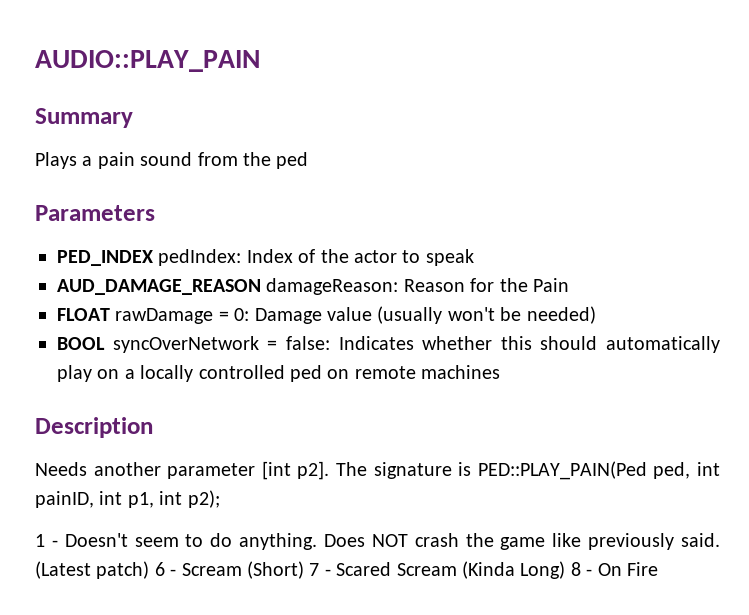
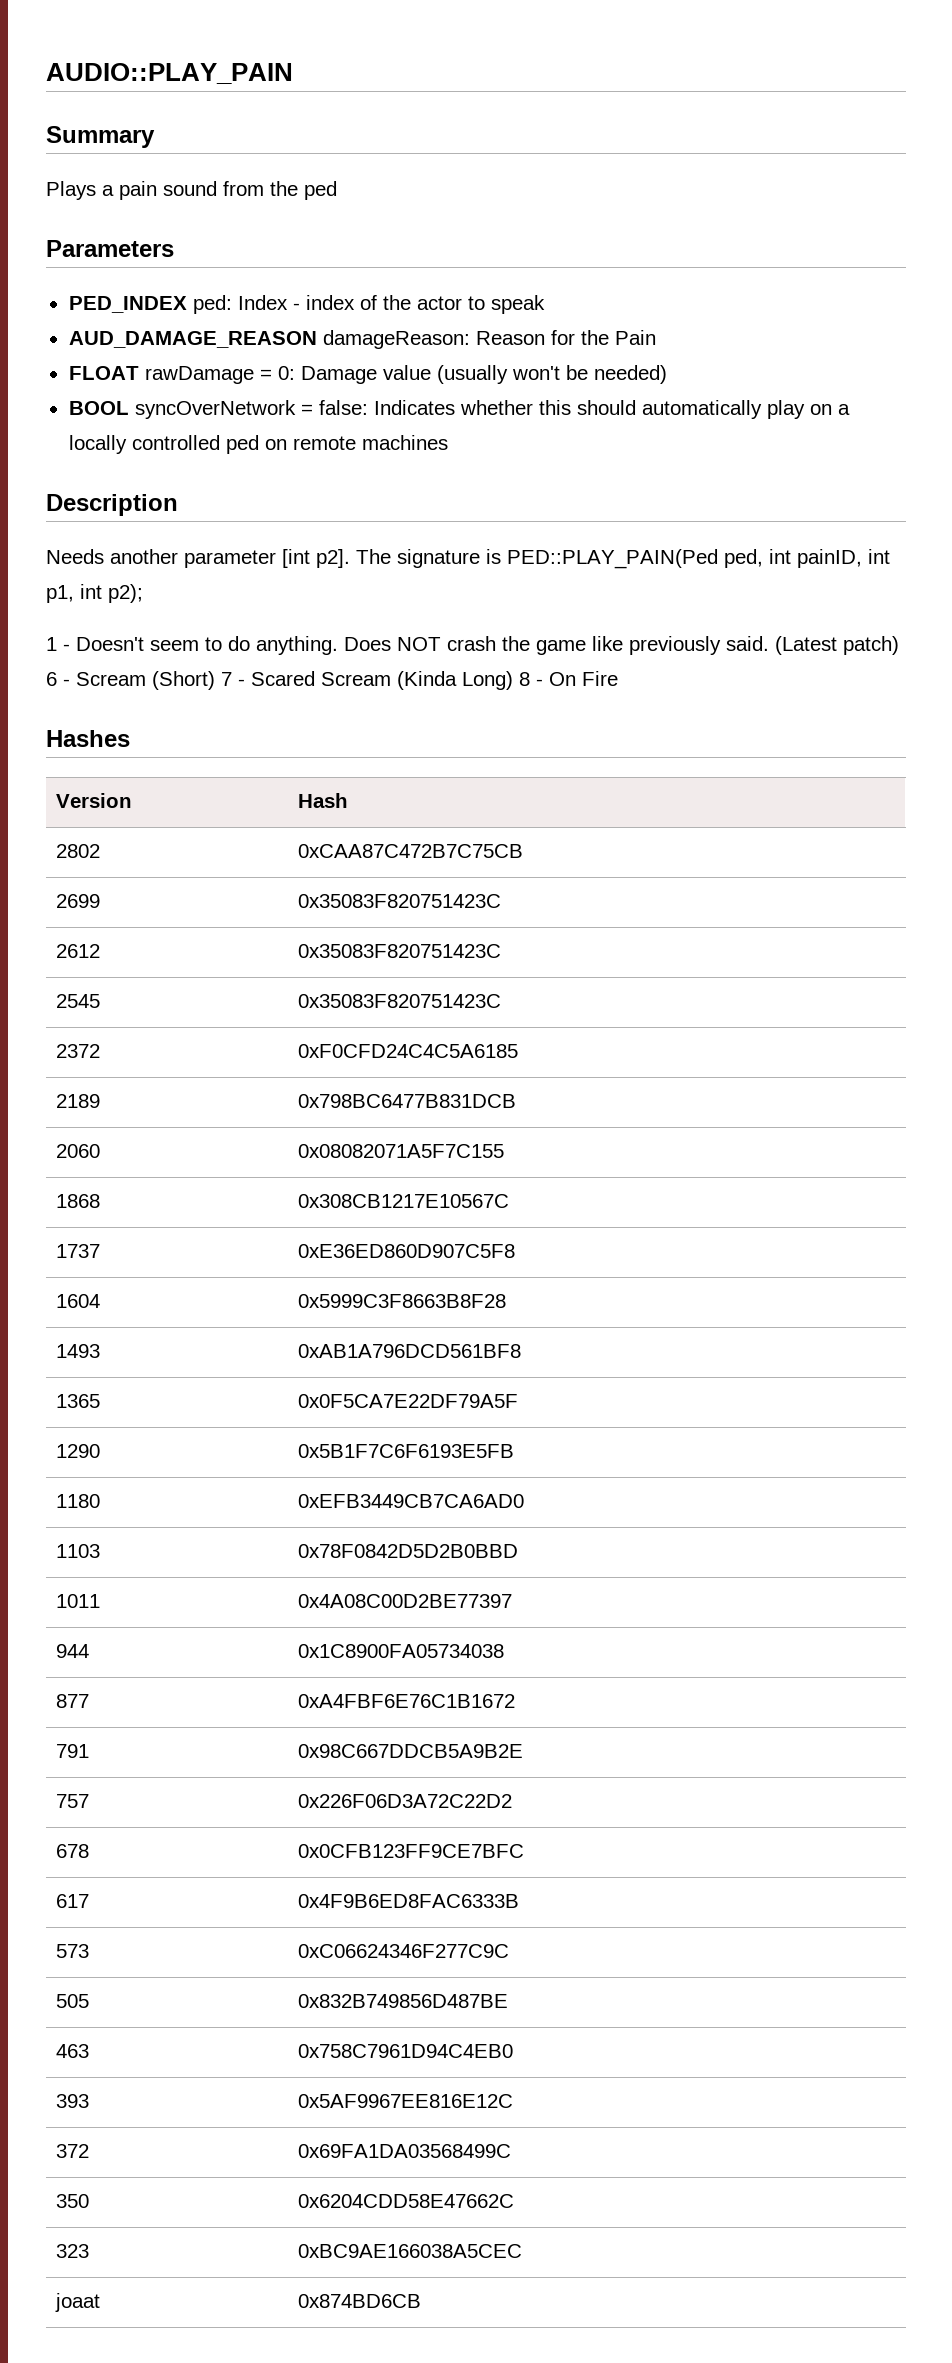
[158,249,293,266] pedIndex: Index -> [192,295,355,314] ped: Index - index
(658, 569) none -> [46,730,130,747] [56,793,133,808] [298,793,349,808] [56,844,101,858] [298,844,524,858] [56,894,101,908] [298,894,502,908] [56,944,101,958] [298,944,502,958] [56,994,101,1008] [298,994,502,1008] [56,1044,101,1058] [298,1044,519,1058] [56,1094,101,1108] [298,1094,517,1108] [56,1144,101,1158] [298,1144,505,1158] [56,1194,101,1208] [298,1194,510,1208] [56,1244,101,1258] [298,1244,516,1258] [56,1294,101,1308] [298,1294,507,1308] [56,1344,101,1358] [298,1344,522,1358] [56,1394,101,1408] [298,1394,519,1408] [56,1444,101,1458] [298,1444,515,1458] [56,1494,101,1508] [298,1494,525,1508] [56,1544,101,1558] [298,1544,519,1558] [56,1594,101,1608] [298,1594,513,1608] [56,1644,90,1658] [298,1644,505,1658] [56,1694,90,1708] [298,1694,516,1708] [56,1744,90,1758] [298,1744,524,1758] [56,1794,90,1808] [298,1794,513,1808] [56,1844,90,1858] [298,1844,525,1858] [56,1894,90,1908] [298,1894,520,1908] [56,1944,90,1958] [298,1944,510,1958] [56,1994,90,2008] [298,1994,509,2008] [56,2044,90,2058] [298,2044,514,2058] [56,2094,90,2108] [298,2094,514,2108] [56,2144,90,2158] [298,2144,512,2158] [56,2194,90,2208] [298,2194,515,2208] [56,2244,90,2258] [298,2244,523,2258] [55,2293,101,2312] [298,2294,422,2308] // Hashes // Version | Hash // 2802 | 0xCAA87C472B7C75CB // 2699 | 0x35083F820751423C // 2612 | 0x35083F820751423C // 2545 | 0x35083F820751423C // 2372 | 0xF0CFD24C4C5A6185 // 2189 | 0x798BC6477B831DCB // 2060 | 0x08082071A5F7C155 // 1868 | 0x308CB1217E10567C // 1737 | 0xE36ED860D907C5F8 // 1604 | 0x5999C3F8663B8F28 // 1493 | 0xAB1A796DCD561BF8 // 1365 | 0x0F5CA7E22DF79A5F // 1290 | 0x5B1F7C6F6193E5FB // 1180 | 0xEFB3449CB7CA6AD0 // 1103 | 0x78F0842D5D2B0BBD // 1011 | 0x4A08C00D2BE77397 // 944 | 0x1C8900FA05734038 // 877 | 0xA4FBF6E76C1B1672 // 791 | 0x98C667DDCB5A9B2E // 757 | 0x226F06D3A72C22D2 // 678 | 0x0CFB123FF9CE7BFC // 617 | 0x4F9B6ED8FAC6333B // 573 | 0xC06624346F277C9C // 505 | 0x832B749856D487BE // 463 | 0x758C7961D94C4EB0 // 393 | 0x5AF9967EE816E12C // 372 | 0x69FA1DA03568499C // 350 | 0x6204CDD58E47662C // 323 | 0xBC9AE166038A5CEC // joaat | 0x874BD6CB

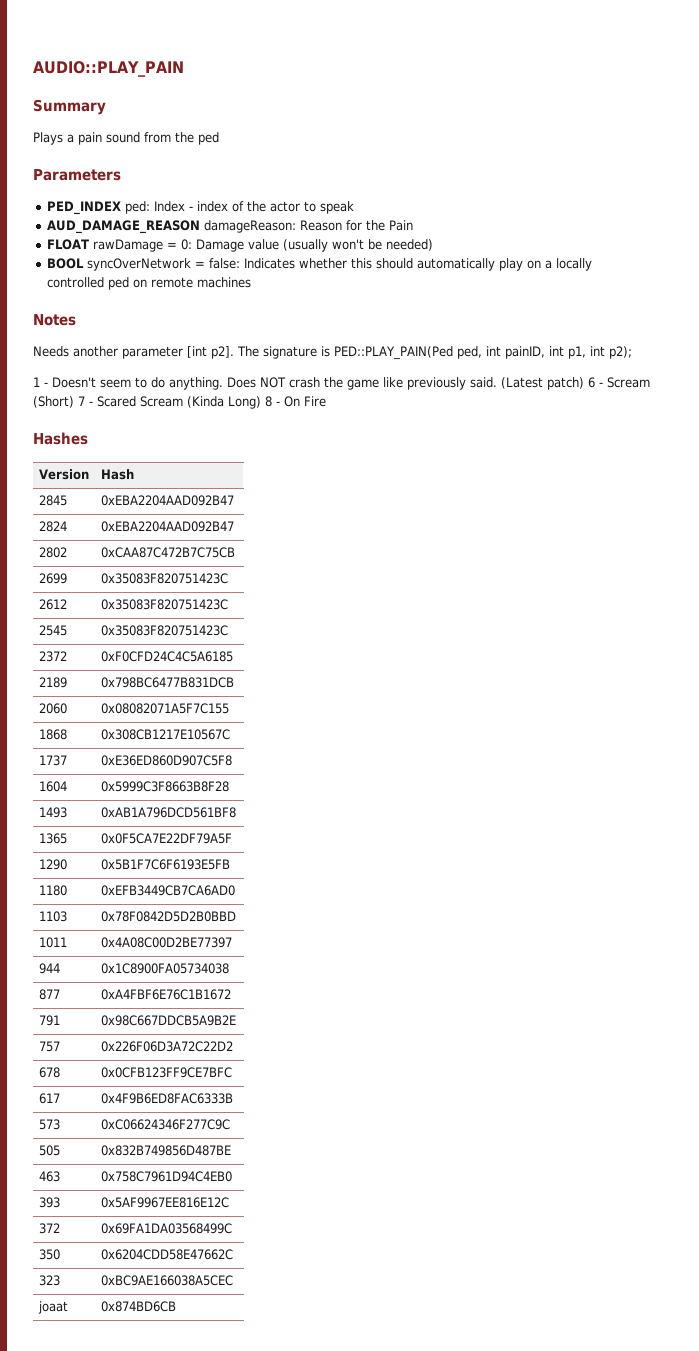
[46,494,178,516] Description -> [33,314,76,326] Notes
(349, 800) none -> [38,495,67,506] [100,495,234,506] [38,521,67,532] [100,521,234,532] // 2845 | 0xEBA2204AAD092B47 // 2824 | 0xEBA2204AAD092B47

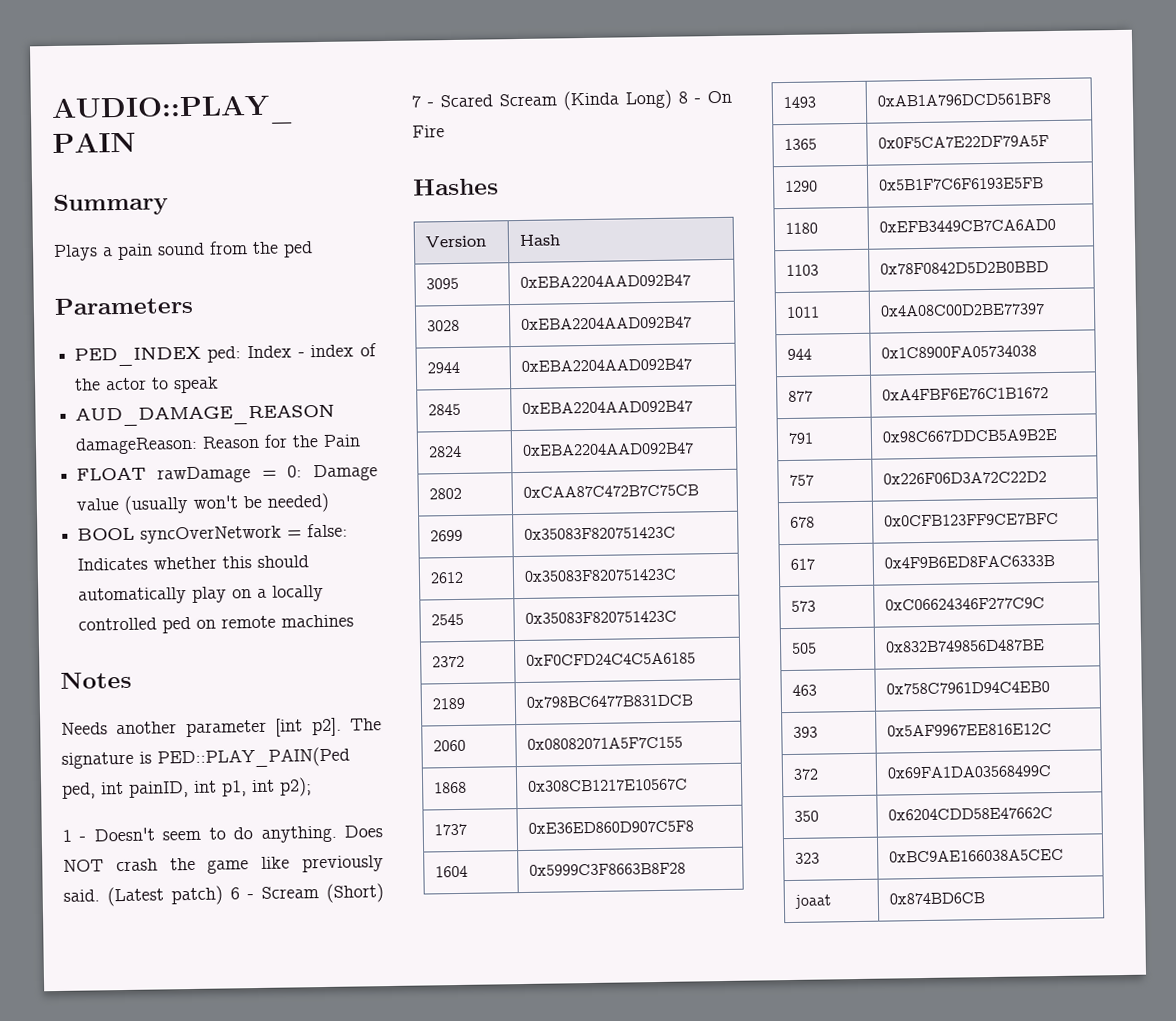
(134, 474) none -> [425,277,459,290] [519,274,691,289] [426,319,460,332] [520,316,692,330] [426,361,460,374] [520,358,692,372] // 3095 | 0xEBA2204AAD092B47 // 3028 | 0xEBA2204AAD092B47 // 2944 | 0xEBA2204AAD092B47

